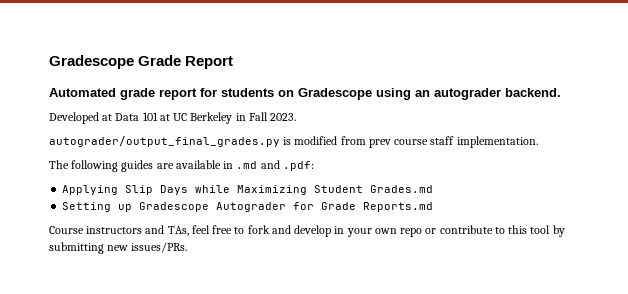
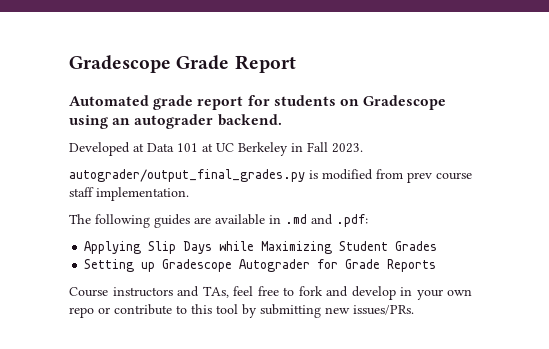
[370,185,434,193] Grades.md -> [395,241,438,251] Grades
[363,202,434,212] Reports.md -> [387,259,437,272] Reports

